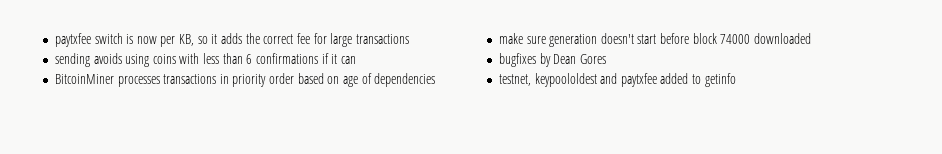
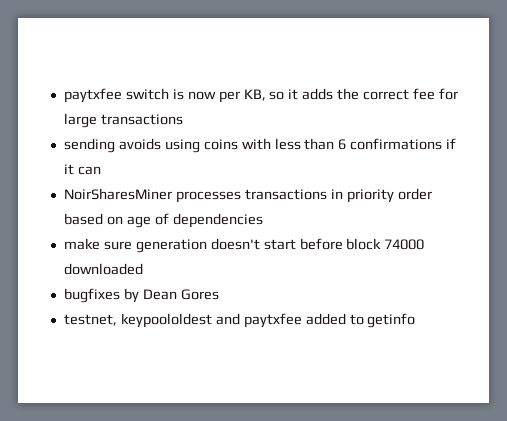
[54,74,114,84] BitcoinMiner -> [63,188,172,200] NoirSharesMiner

